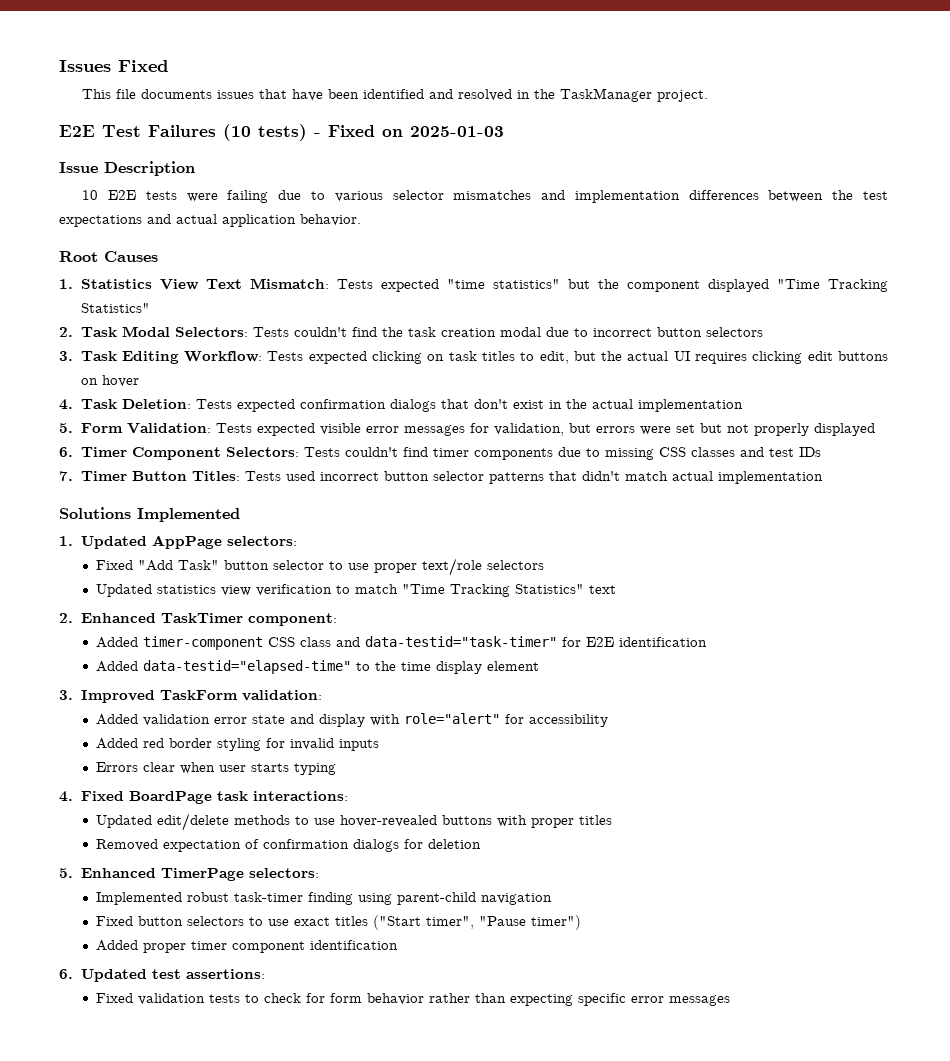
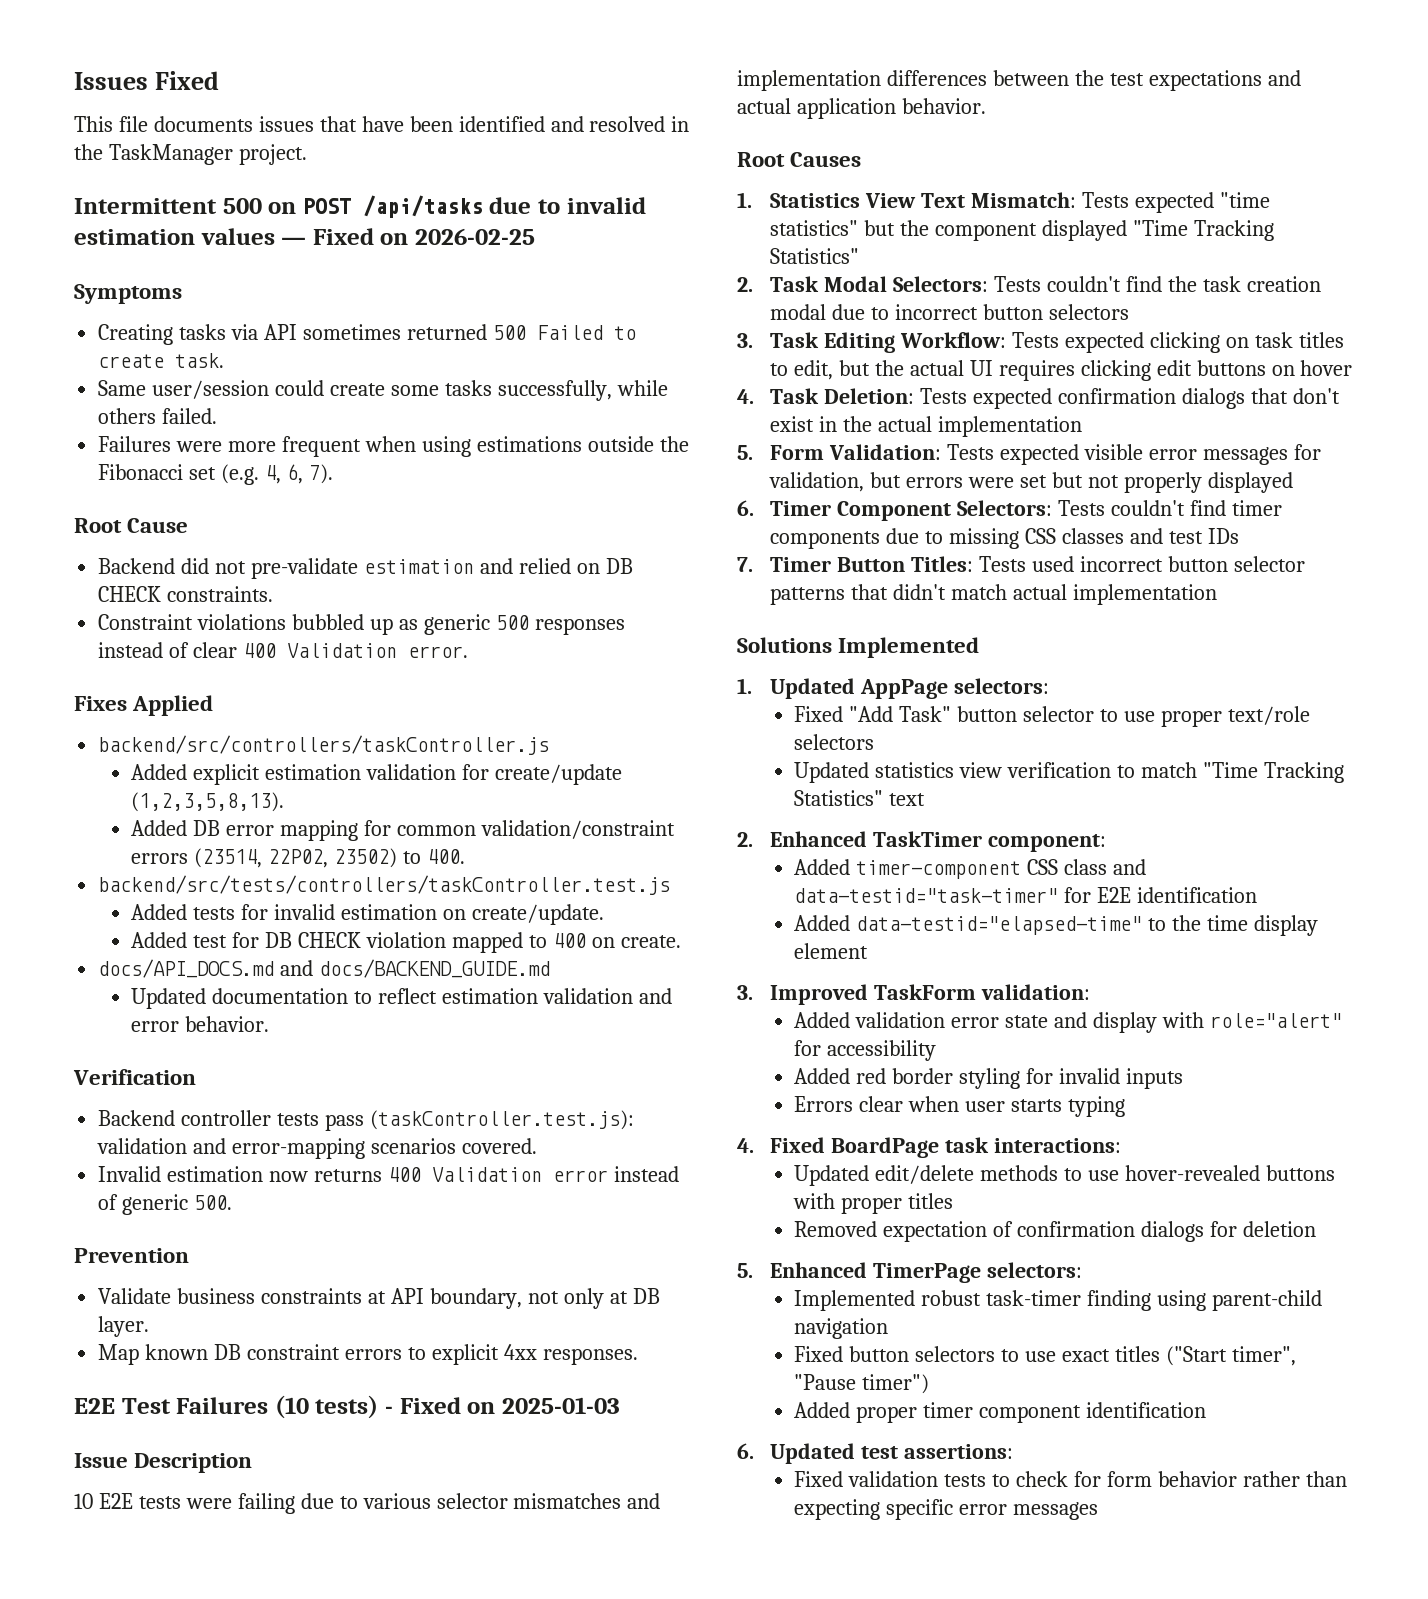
(709, 96) none -> [74,195,646,218] [74,228,536,245] [74,284,182,304] [98,324,636,345] [98,353,225,368] [98,380,668,401] [98,408,218,424] [98,436,689,457] [98,464,333,485] [74,518,189,533] [98,558,633,579] [98,586,274,602] [98,614,625,635] [98,642,469,658] [74,695,214,716] [98,735,550,755] [131,764,623,785] [131,792,285,812] [131,820,675,841] [131,848,466,868] [98,875,671,895] [131,904,604,925] [131,932,681,953] [98,959,551,978] [131,988,672,1009] [131,1016,270,1032] [73,1069,196,1085] [98,1110,634,1131] [97,1138,537,1159] [98,1166,679,1182] [98,1194,233,1215] [74,1248,189,1263] [98,1288,660,1309] [98,1316,150,1337] [98,1344,638,1365] // Intermittent 500 on POST /api/tasks due to invalid estimation values — Fixed on 2026-02-25 // Symptoms // Creating tasks via API sometimes returned 500 Failed to create task. // Same user/session could create some tasks successfully, while others failed. // Failures were more frequent when using estimations outside the Fibonacci set (e.g. 4, 6, 7). // Root Cause // Backend did not pre-validate estimation and relied on DB CHECK constraints. // Constraint violations bubbled up as generic 500 responses instead of clear 400 Validation error. // Fixes Applied // backend/src/controllers/taskController.js // Added explicit estimation validation for create/update (1,2,3,5,8,13). // Added DB error mapping for common validation/constraint errors (23514, 22P02, 23502) to 400. // backend/src/tests/controllers/taskController.test.js // Added tests for invalid estimation on create/update. // Added test for DB CHECK violation mapped to 400 on create. // docs/API_DOCS.md and docs/BACKEND_GUIDE.md // Updated documentation to reflect estimation validation and error behavior. // Verification // Backend controller tests pass (taskController.test.js): validation and error-mapping scenarios covered. // Invalid estimation now returns 400 Validation error instead of generic 500. // Prevention // Validate business constraints at API boundary, not only at DB layer. // Map known DB constraint errors to explicit 4xx responses.

